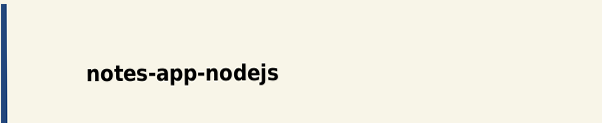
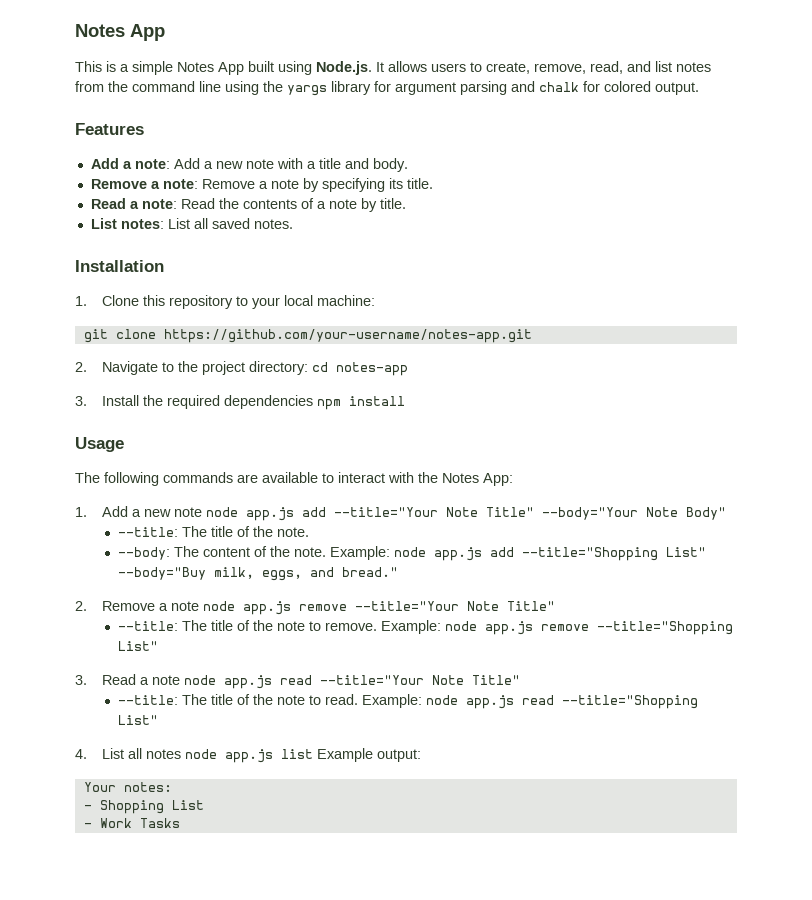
[86,63,280,87] notes-app-nodejs -> [75,24,165,41] [75,61,711,75] [75,81,699,96] [75,123,144,135] [90,158,408,172] [90,178,433,192] [90,198,406,212] [90,218,293,229] [75,260,164,272] [75,295,376,309] [83,329,532,343] [75,361,409,376] [75,395,406,410] [75,437,124,452] [75,472,513,486] [75,506,727,521] [118,526,310,537] [118,546,707,561] [118,567,399,581] [75,601,556,615] [118,620,734,635] [118,641,159,651] [75,674,521,689] [118,694,699,709] [118,715,159,725] [75,748,422,763] [83,782,172,792] [83,800,204,814] [83,818,180,828] Notes App // This is a simple Notes App built using Node.js. It allows users to create, remove, read, and list notes from the command line using the yargs library for argument parsing and chalk for colored output. // Features // Add a note: Add a new note with a title and body. // Remove a note: Remove a note by specifying its title. // Read a note: Read the contents of a note by title. // List notes: List all saved notes. // Installation // 1. Clone this repository to your local machine: // git clone https://github.com/your-username/notes-app.git // 2. Navigate to the project directory: cd notes-app // 3. Install the required dependencies npm install // Usage // The following commands are available to interact with the Notes App: // 1. Add a new note node app.js add --title="Your Note Title" --body="Your Note Body" // --title: The title of the note. // --body: The content of the note. Example: node app.js add --title="Shopping List" --body="Buy milk, eggs, and bread." // 2. Remove a note node app.js remove --title="Your Note Title" // --title: The title of the note to remove. Example: node app.js remove --title="Shopping List" // 3. Read a note node app.js read --title="Your Note Title" // --title: The title of the note to read. Example: node app.js read --title="Shopping List" // 4. List all notes node app.js list Example output: // Your notes: // - Shopping List // - Work Tasks

